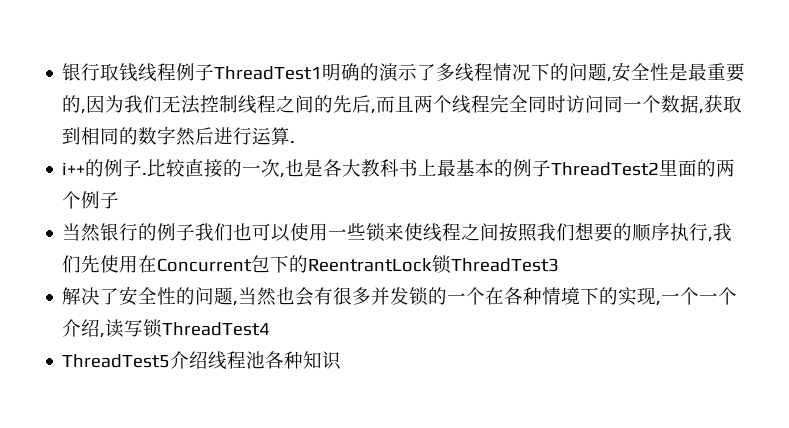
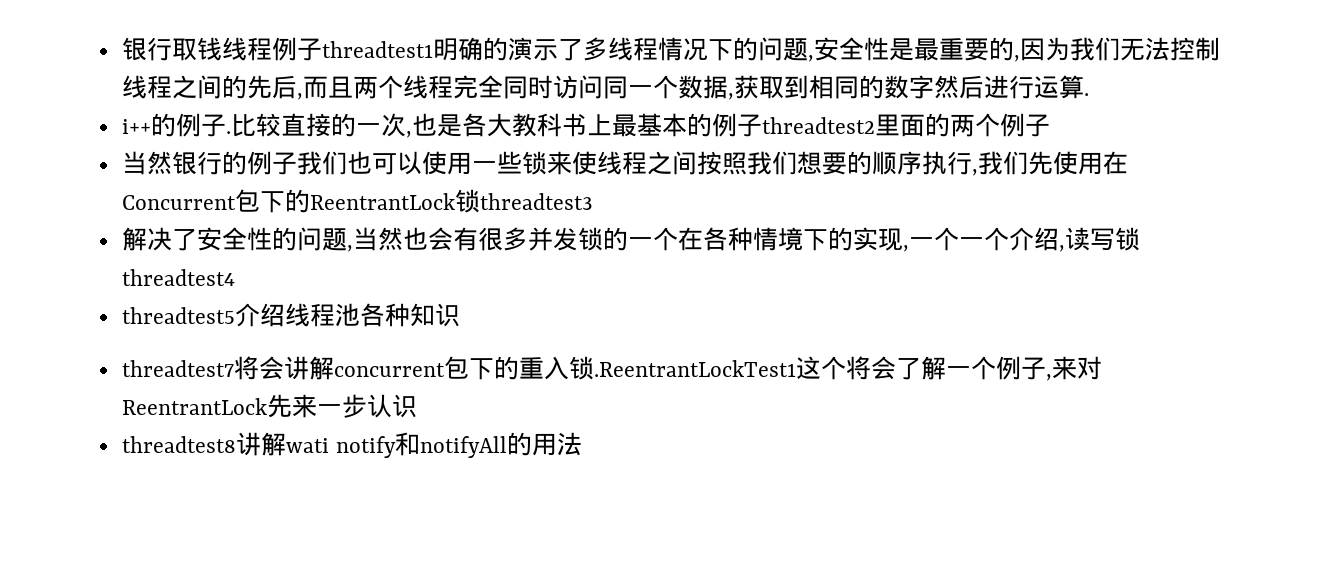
[214,66,323,80] ThreadTest1 -> [321,41,433,58] threadtest1
[551,162,660,176] ThreadTest2 -> [761,117,875,134] threadtest2
[451,258,560,272] ThreadTest3 -> [479,193,593,210] threadtest3
[162,322,271,336] [62,354,171,368] ThreadTest4 // ThreadTest5 -> [121,269,235,286] [121,307,235,324] threadtest4 // threadtest5
(342, 360) none -> [121,356,1102,381] [121,394,417,418] [121,432,582,458] // threadtest7将会讲解concurrent包下的重入锁.ReentrantLockTest1这个将会了解一个例子,来对ReentrantLock先来一步认识 // threadtest8讲解wati notify和notifyAll的用法

